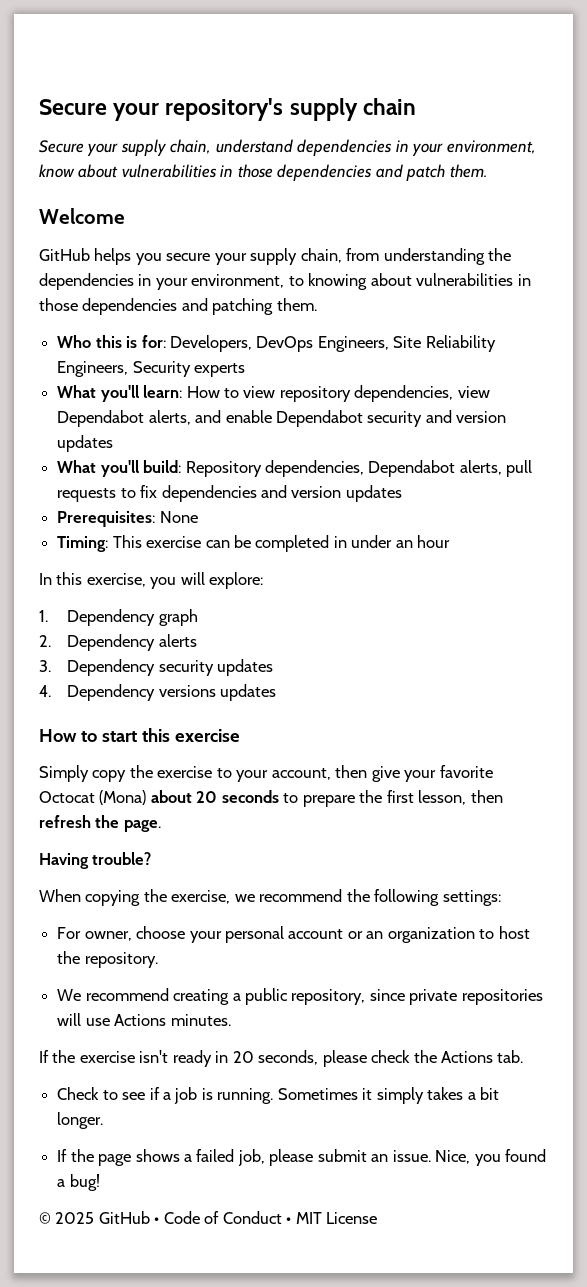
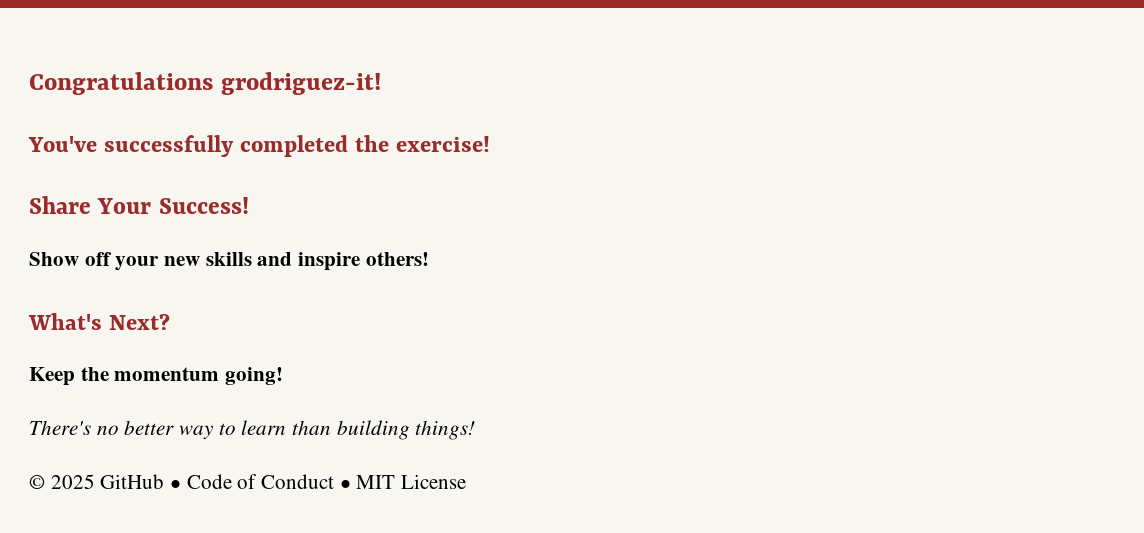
[39,98,416,121] [39,139,536,156] [39,164,487,181] [39,208,125,224] [39,248,512,265] [39,273,531,290] [39,298,317,315] [57,335,496,352] [57,361,246,377] [57,385,490,402] [57,410,507,427] [57,435,114,452] [57,460,533,477] [57,485,402,502] [57,511,198,527] [57,535,451,552] [39,572,264,589] [39,609,198,626] [39,634,197,651] [39,659,274,676] [39,684,277,701] [39,728,240,742] [39,765,493,782] [39,790,503,807] [39,815,161,832] [39,852,152,869] [39,889,501,906] [57,926,530,943] [57,951,158,968] [57,988,543,1005] [57,1013,231,1026] [39,1050,524,1067] [57,1087,500,1104] [57,1112,104,1129] [57,1149,547,1166] [57,1174,100,1191] Secure your repository's supply chain // Secure your supply chain, understand dependencies in your environment, know about vulnerabilities in those dependencies and patch them. // Welcome // GitHub helps you secure your supply chain, from understanding the dependencies in your environment, to knowing about vulnerabilities in those dependencies and patching them. // Who this is for: Developers, DevOps Engineers, Site Reliability Engineers, Security experts // What you'll learn: How to view repository dependencies, view Dependabot alerts, and enable Dependabot security and version updates // What you'll build: Repository dependencies, Dependabot alerts, pull requests to fix dependencies and version updates // Prerequisites: None // Timing: This exercise can be completed in under an hour // In this exercise, you will explore: // 1. Dependency graph // 2. Dependency alerts // 3. Dependency security updates // 4. Dependency versions updates // How to start this exercise // Simply copy the exercise to your account, then give your favorite Octocat (Mona) about 20 seconds to prepare the first lesson, then refresh the page. // Having trouble? // When copying the exercise, we recommend the following settings: // For owner, choose your personal account or an organization to host the repository. // We recommend creating a public repository, since private repositories will use Actions minutes. // If the exercise isn't ready in 20 seconds, please check the Actions tab. // Check to see if a job is running. Sometimes it simply takes a bit longer. // If the page shows a failed job, please submit an issue. Nice, you found a bug! -> [29,72,381,95] [28,135,490,157] [29,196,249,214] [29,252,429,271] [28,313,170,330] [29,367,284,386] [29,420,476,440] Congratulations grodriguez-it! // You've successfully completed the exercise! // Share Your Success! // Show off your new skills and inspire others! // What's Next? // Keep the momentum going! // There's no better way to learn than building things!

